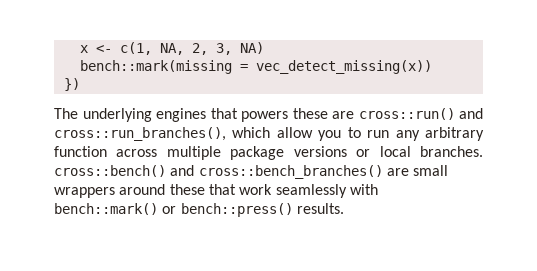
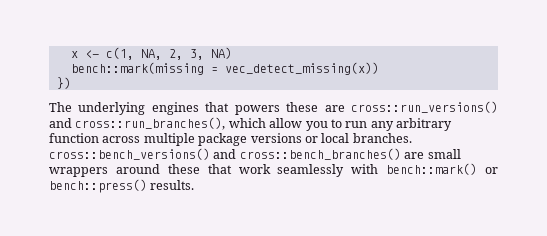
[358,108,455,120] cross::run() -> [351,101,498,113] cross::run_versions()
[54,165,166,177] cross::bench() -> [49,148,210,160] cross::bench_versions()

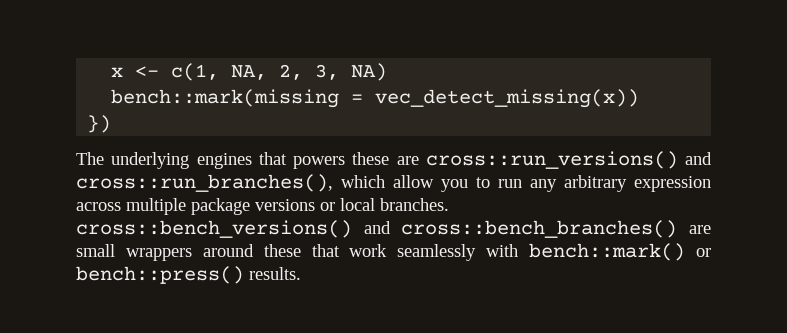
[49,133,99,143] function -> [634,176,711,192] expression

